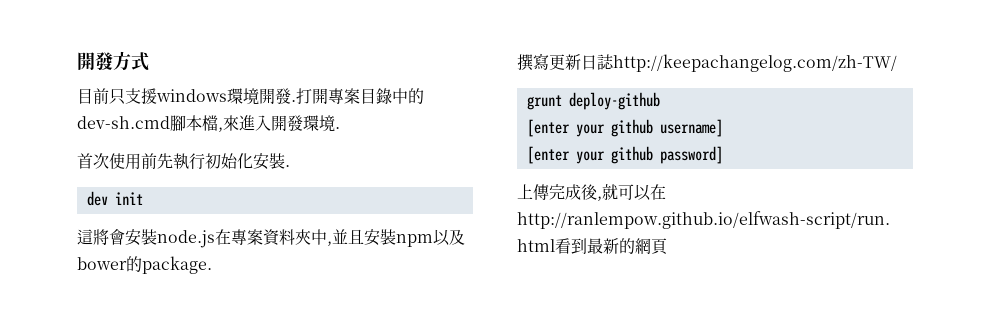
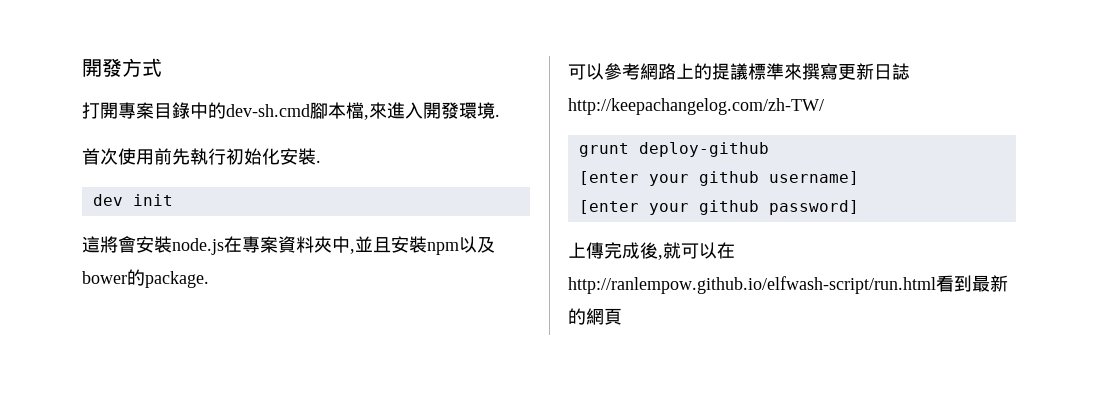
[77,88,296,105] 目前只支援windows環境開發. -> (162, 67) none
(212, 265) none -> [568,63,802,80] 可以參考網路上的提議標準來

